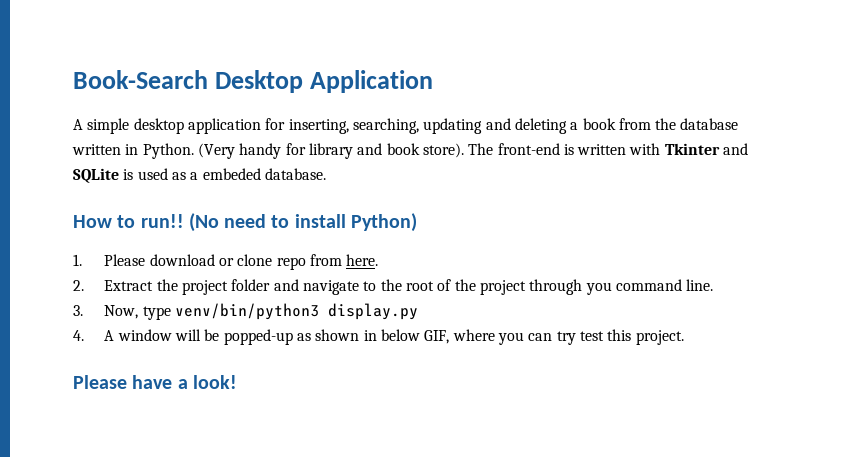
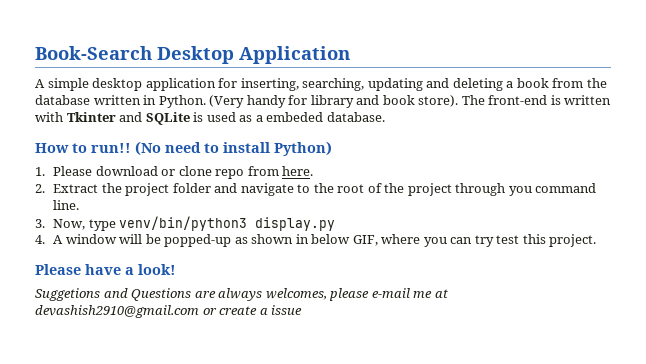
(237, 382) none -> [35,288,448,301] [35,305,303,318] // Suggetions and Questions are always welcomes, please e-mail me at devashish2910@gmail.com or create a issue

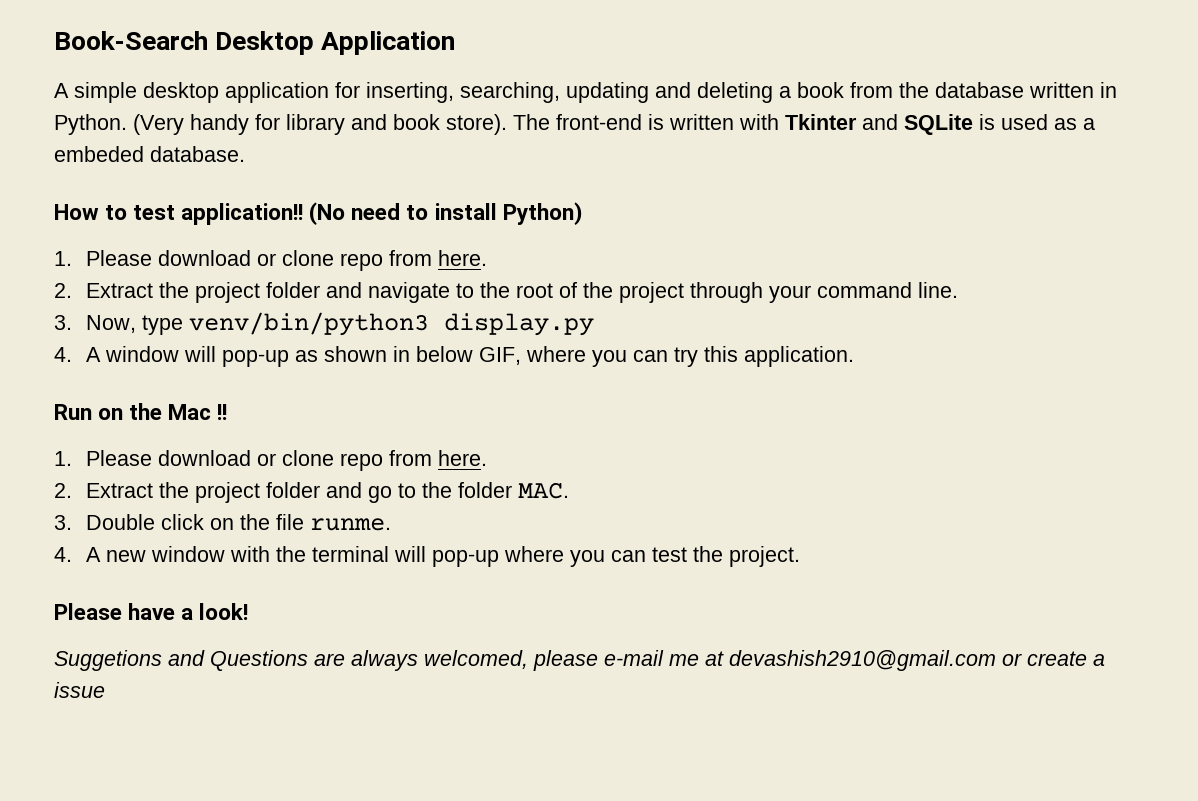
[91,143,131,153] run!! -> [133,203,304,225] test application!!
[508,186,532,196] you -> [768,285,811,303] your
[145,234,232,247] be popped-up -> [221,350,289,367] pop-up
[496,234,546,244] test this -> [703,346,854,367] [54,403,228,420] [54,450,487,471] [54,482,569,503] [54,514,391,531] [54,546,723,567] this application. // Run on the Mac !! // 1. Please download or clone repo from here. // 2. Extract the project folder and go to the folder MAC. // 3. Double click on the file runme. // 4. A new window with the terminal will pop-up where you can test the
[265,288,327,300] welcomes, -> [424,650,528,669] welcomed,

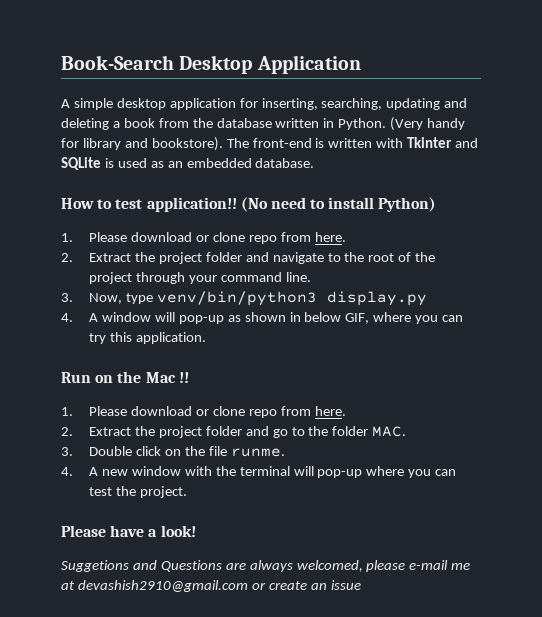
[393,114,507,135] book store). -> [151,137,223,151] bookstore).
[1083,118,1095,130] [54,146,144,162] a embeded -> [167,158,252,168] an embedded
[1093,654,1105,666] a -> [310,583,327,590] an

